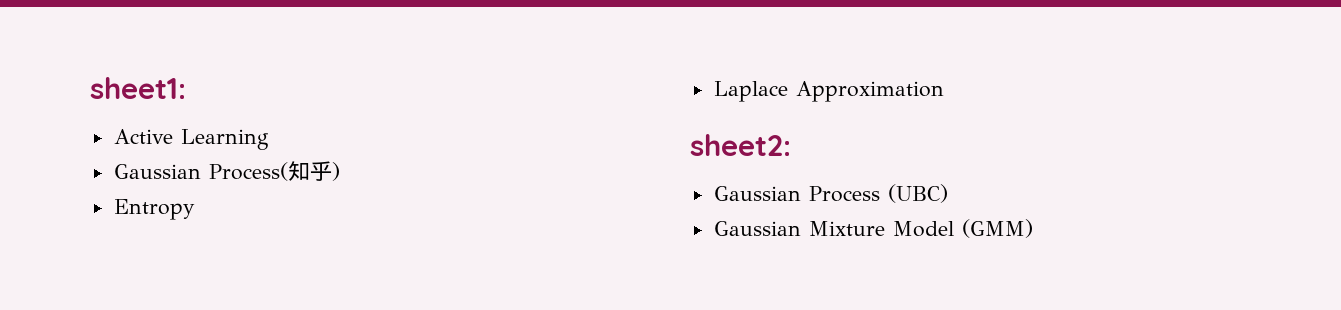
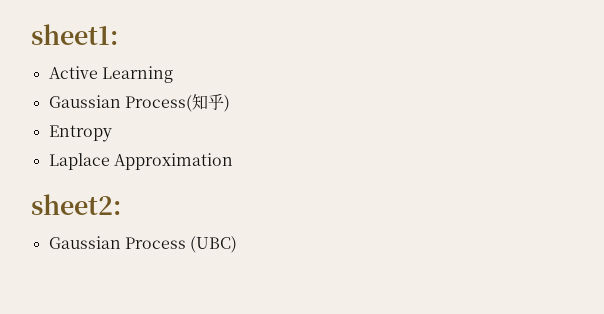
[713,219,1033,238] // Gaussian Mixture Model (GMM) -> (238, 244) none

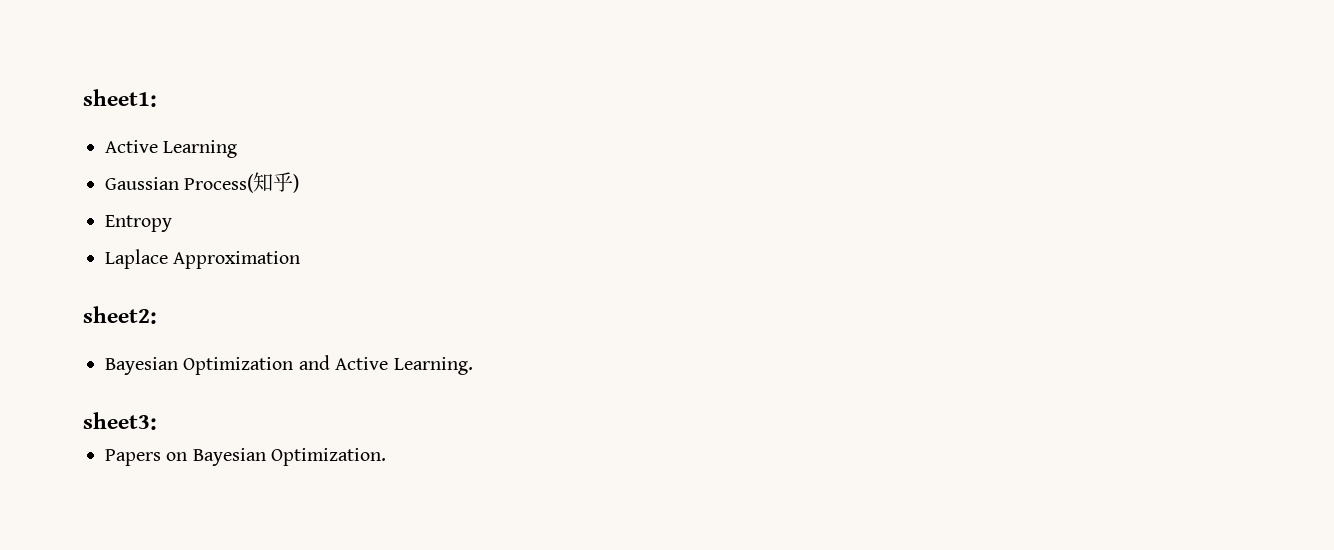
[48,236,238,253] Gaussian Process (UBC) -> [105,355,473,375] [83,412,157,430] [105,448,387,466] Bayesian Optimization and Active Learning. // sheet3: // Papers on Bayesian Optimization.

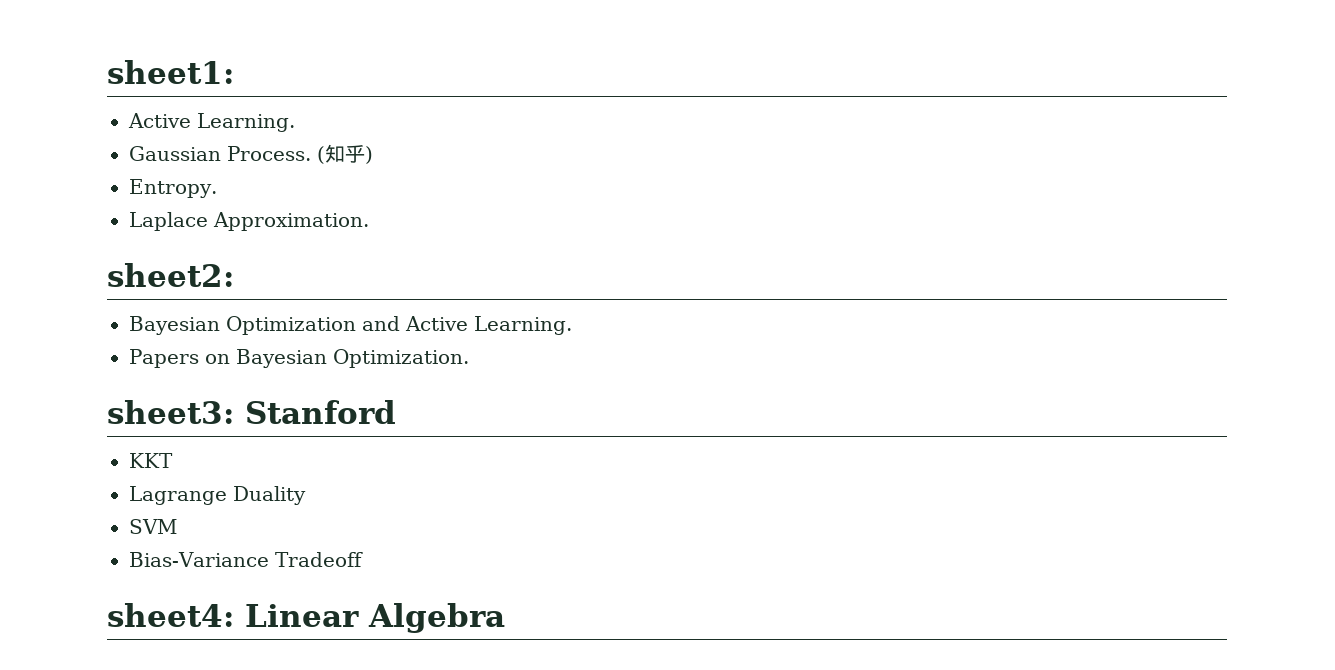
[163,140,238,158] Learning -> [197,113,295,132] Learning.
[184,174,255,193] Process( -> [227,146,325,164] Process. (
[105,215,172,232] Entropy -> [129,179,217,198] Entropy.
[173,251,301,269] Approximation -> [213,212,369,231] Approximation.
[83,412,157,430] // sheet3: -> (572, 325) none
(387, 457) none -> [107,400,396,424] [129,453,173,468] [129,486,306,505] [129,519,177,534] [129,552,363,567] [107,603,505,633] // sheet3: Stanford // KKT // Lagrange Duality // SVM // Bias-Variance Tradeoff // sheet4: Linear Algebra

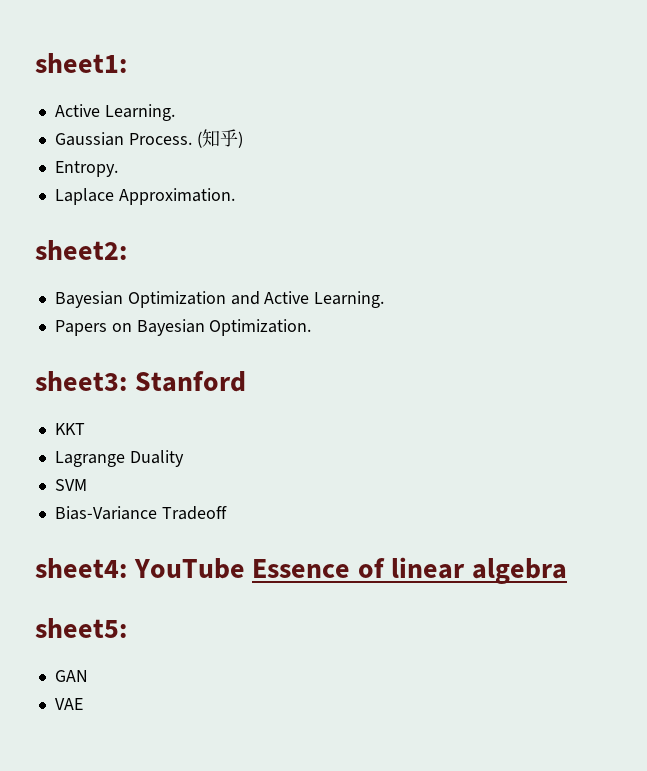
[245,603,505,633] Linear Algebra -> [133,557,567,584] [35,618,127,638] [54,670,88,682] [54,698,83,710] YouTube Essence of linear algebra // sheet5: // GAN // VAE

